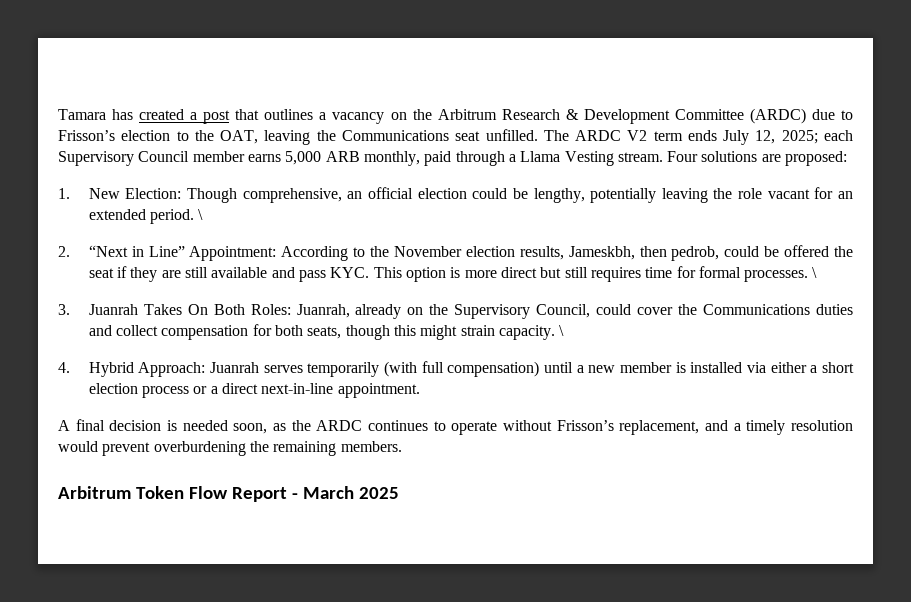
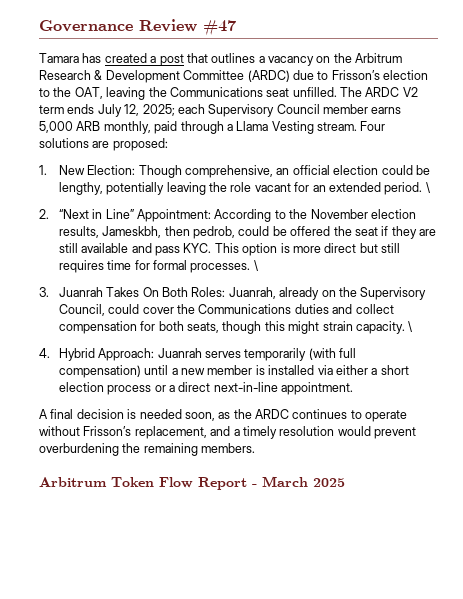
(58, 114) none -> [39,19,236,36] Governance Review #47 //

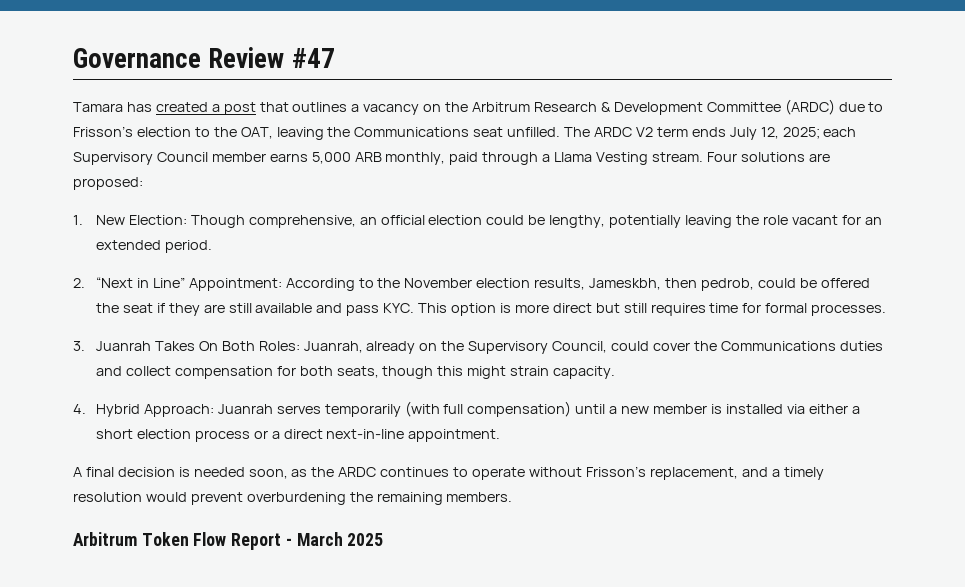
[425,182,430,193] \ -> (212, 246) none
[253,260,258,271] \ -> (887, 310) none
[408,321,413,332] \ -> (616, 372) none

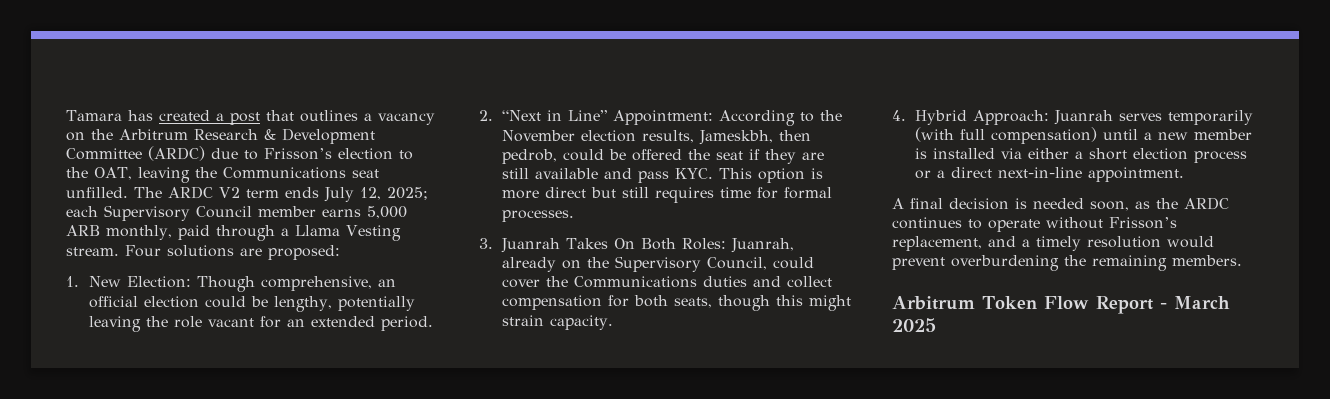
[73,47,335,68] Governance Review #47 // -> (66, 115) none

